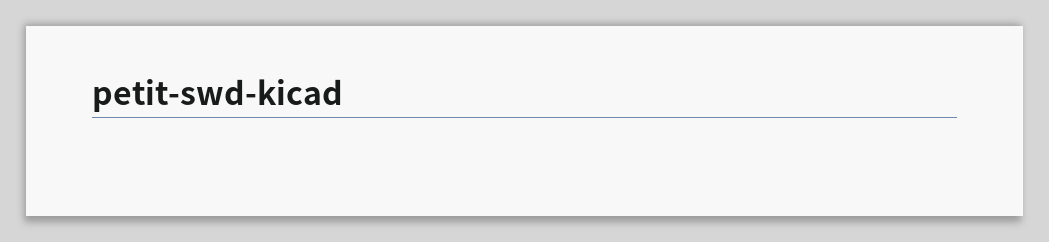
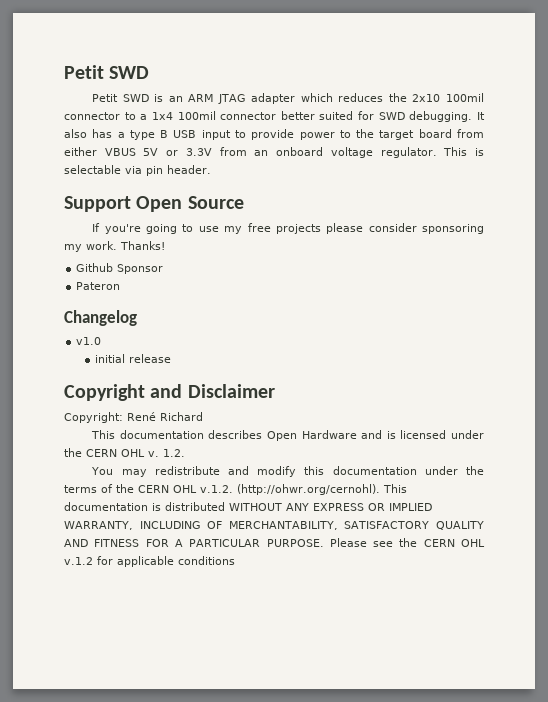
[92,79,343,112] petit-swd-kicad -> [64,65,150,79] [92,93,485,104] [64,111,485,122] [64,129,484,140] [64,147,484,158] [64,165,211,176] [64,196,244,212] [92,223,484,234] [64,241,165,252] [76,263,164,274] [76,282,121,290] [64,310,137,326] [76,337,102,345] [95,354,172,363] [64,384,275,401] [64,412,203,423] [91,430,484,441] [64,448,185,457] [91,466,484,477] [64,484,407,495] [64,502,432,511] [64,521,484,530] [64,538,486,547] [64,556,235,567] Petit SWD // Petit SWD is an ARM JTAG adapter which reduces the 2x10 100mil connector to a 1x4 100mil connector better suited for SWD debugging. It also has a type B USB input to provide power to the target board from either VBUS 5V or 3.3V from an onboard voltage regulator. This is selectable via pin header. // Support Open Source // If you're going to use my free projects please consider sponsoring my work. Thanks! // Github Sponsor // Pateron // Changelog // v1.0 // initial release // Copyright and Disclaimer // Copyright: René Richard // This documentation describes Open Hardware and is licensed under the CERN OHL v. 1.2. // You may redistribute and modify this documentation under the terms of the CERN OHL v.1.2. (http://ohwr.org/cernohl). This documentation is distributed WITHOUT ANY EXPRESS OR IMPLIED WARRANTY, INCLUDING OF MERCHANTABILITY, SATISFACTORY QUALITY AND FITNESS FOR A PARTICULAR PURPOSE. Please see the CERN OHL v.1.2 for applicable conditions

